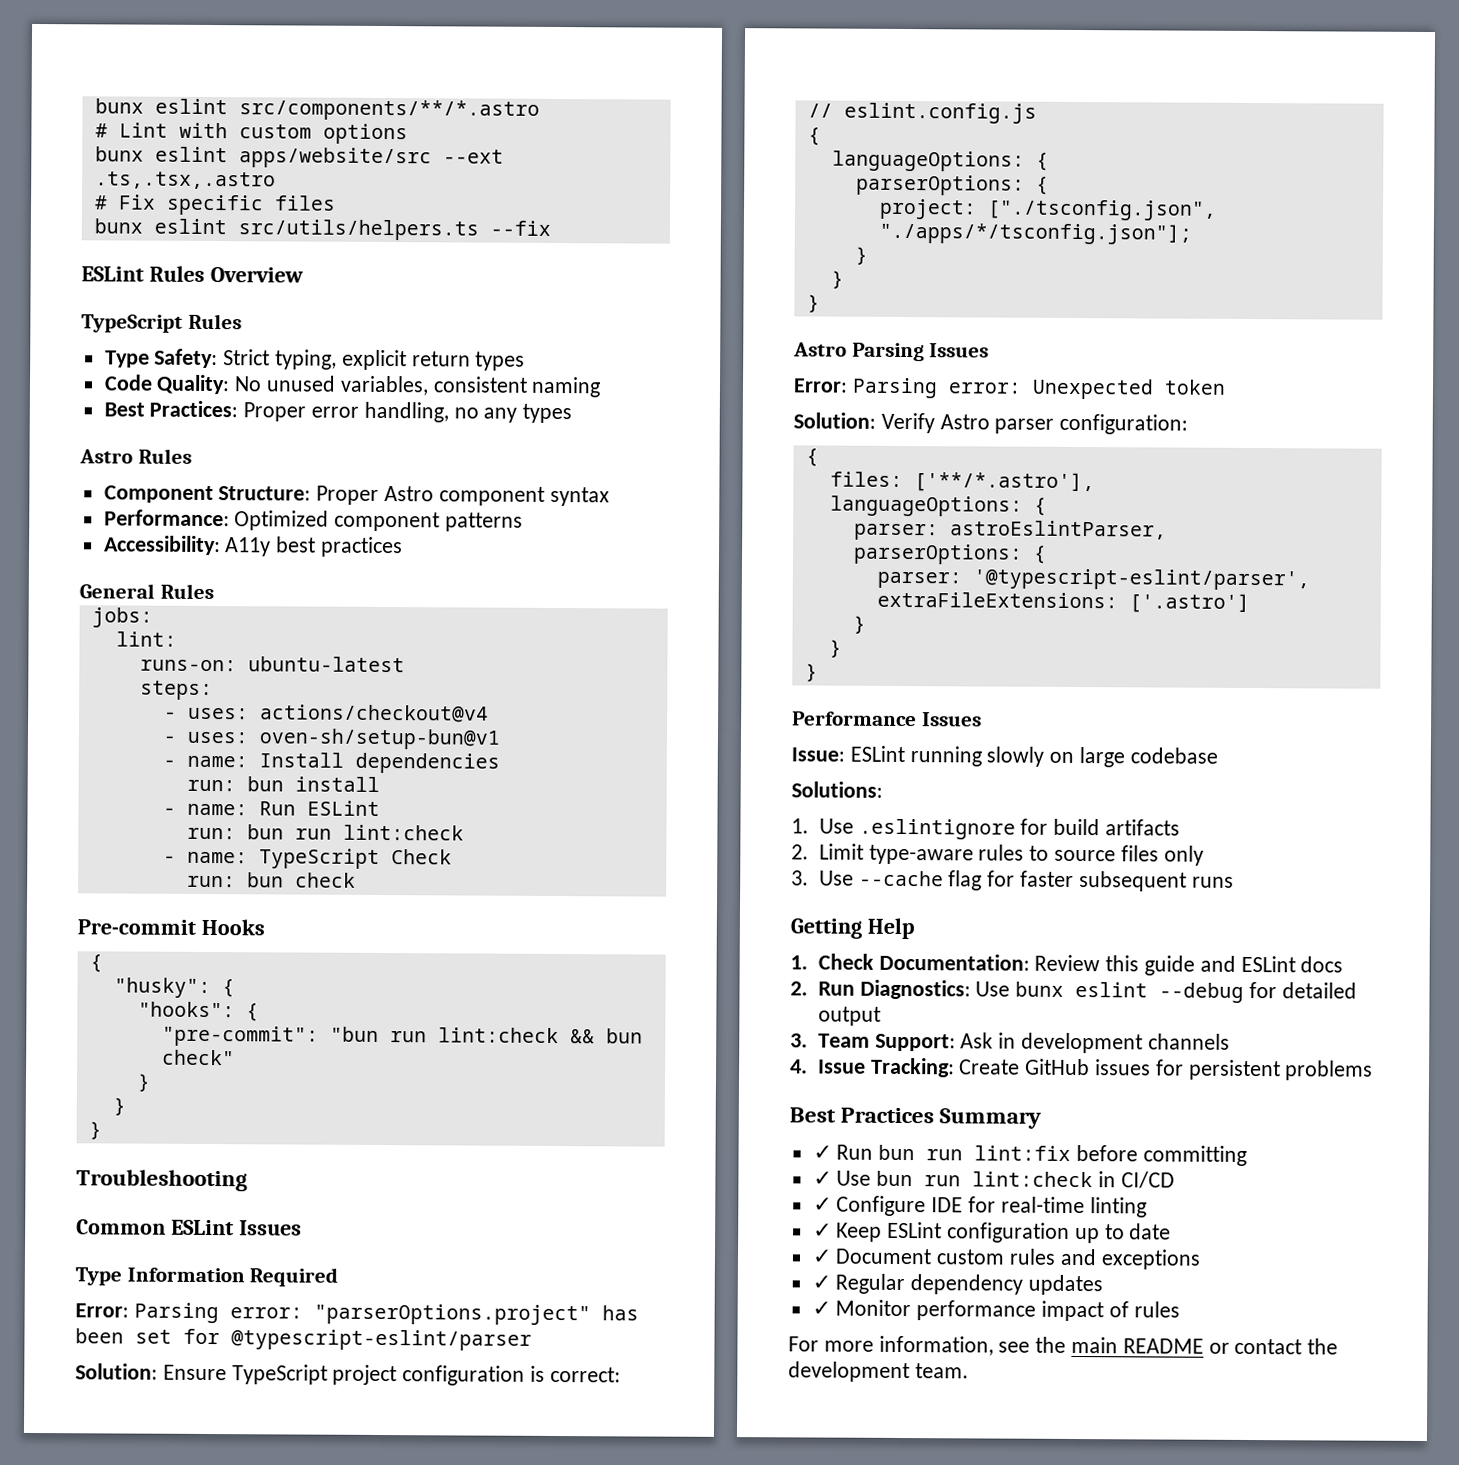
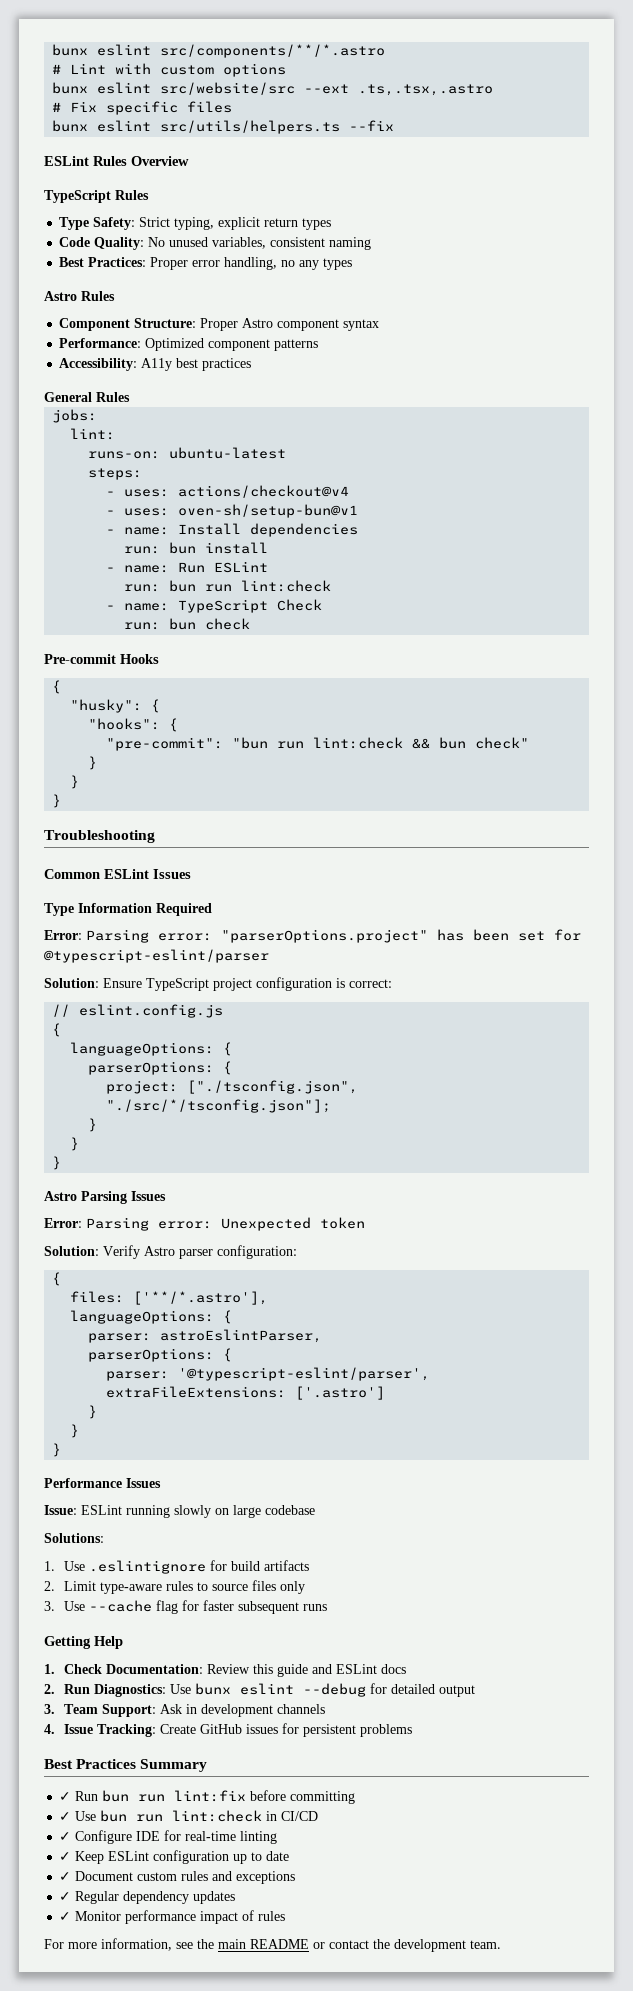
[238,147,432,169] apps/website/src -> [160,82,296,95] src/website/src
[878,222,1192,245] "./apps/*/tsconfig.json"]; -> [106,1099,332,1113] "./src/*/tsconfig.json"];

